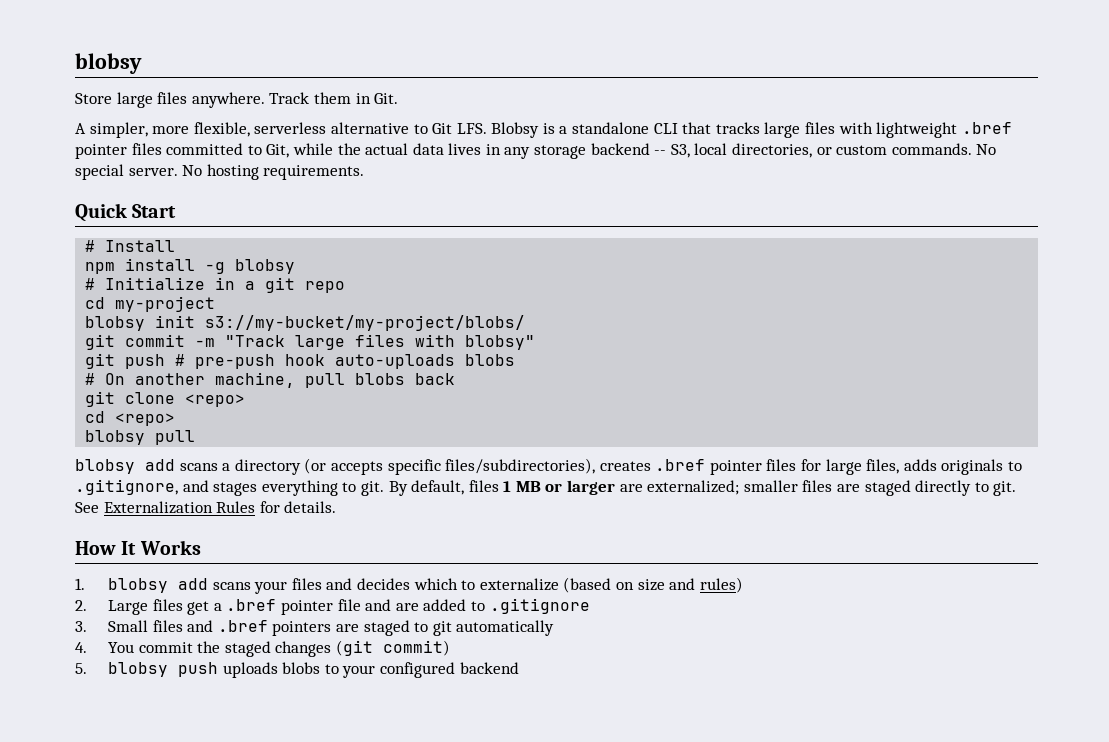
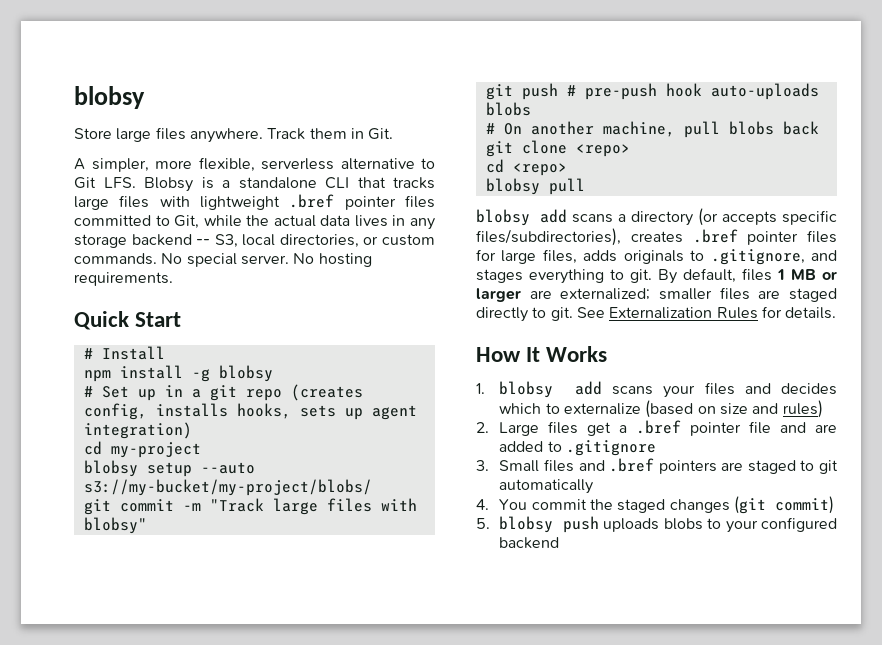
[105,277,206,290] Initialize -> [101,386,156,401] Set up
(346, 287) none -> [290,384,363,401] [83,403,417,420] [83,422,192,439] (creates config, installs hooks, sets up agent integration)
[155,315,196,328] init -> [146,462,255,477] setup --auto

